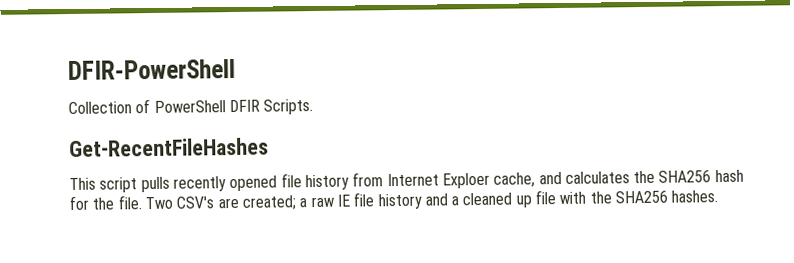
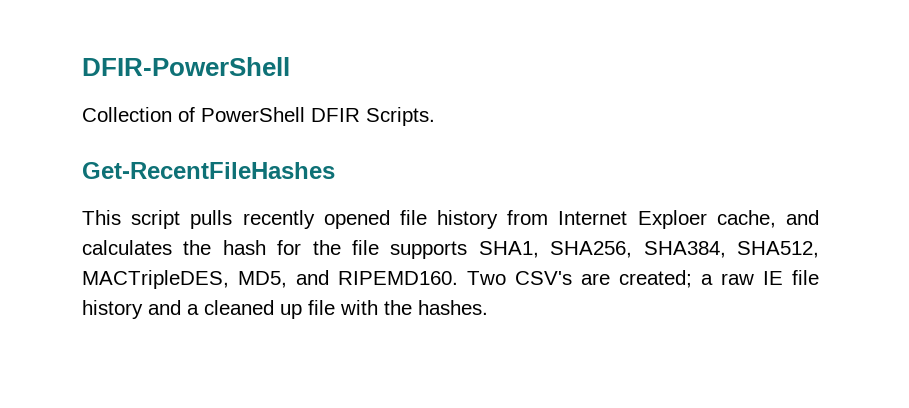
[658,170,712,183] SHA256 -> (212, 247) none
[117,195,142,210] file. -> [352,240,819,259] [82,270,458,289] file supports SHA1, SHA256, SHA384, SHA512, MACTripleDES, MD5, and RIPEMD160.
[615,190,669,204] SHA256 -> (412, 307) none

